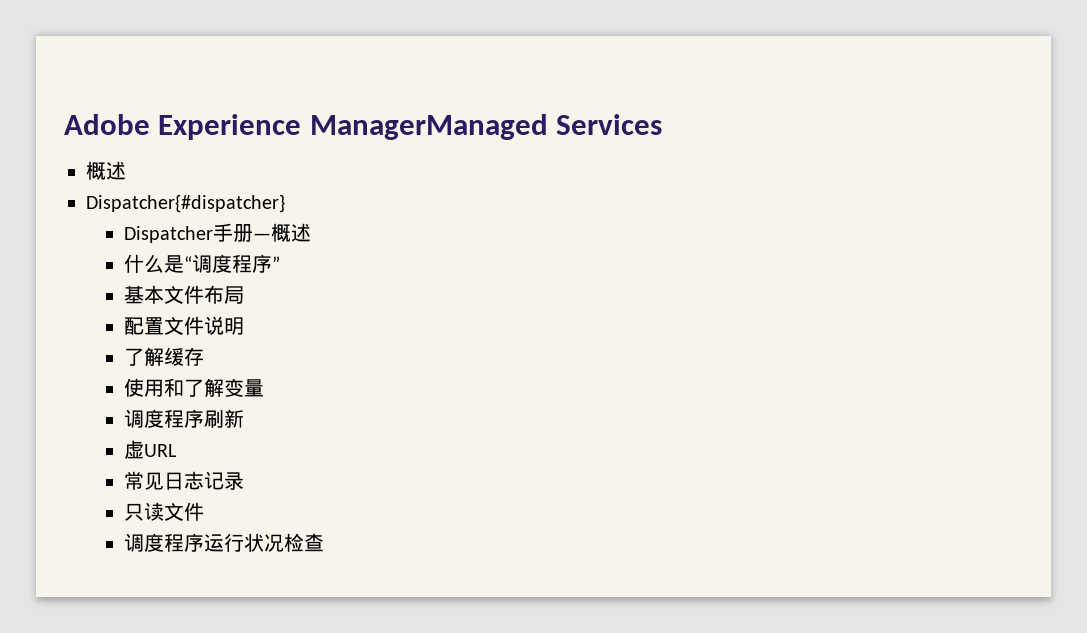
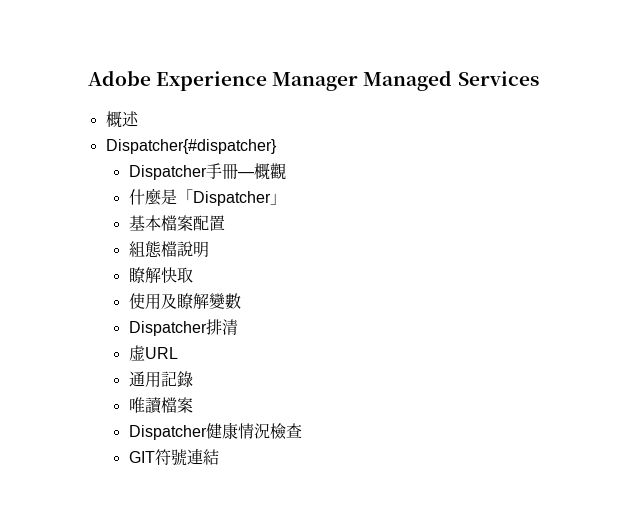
[309,114,548,140] ManagerManaged -> [272,70,453,91] Manager Managed
[233,223,312,242] [124,254,281,273] 册—概述 // 什么是“调度程序” -> [221,163,286,180] [128,188,286,206] 冊—概觀 // 什麼是「Dispatcher」
[164,285,245,304] 文件布局 // -> [160,215,193,231] 檔案
[164,316,225,335] 文件说 -> [128,241,193,257] // 組態檔說
[124,347,205,366] 了解缓存 -> [128,267,193,283] 瞭解快取
[164,378,265,397] [124,409,245,428] [124,440,178,459] [124,471,245,490] [124,502,205,521] [124,533,325,552] 和了解变量 // 调度程序刷新 // 虚URL // 常见日志记录 // 只读文件 // 调度程序运行状况检查 -> [160,293,241,309] [128,319,238,336] [128,345,178,361] [128,371,193,388] [128,397,193,414] [128,422,302,440] [128,448,219,466] 及瞭解變數 // Dispatcher排清 // 虚URL // 通用記錄 // 唯讀檔案 // Dispatcher健康情況檢查 // GIT符號連結

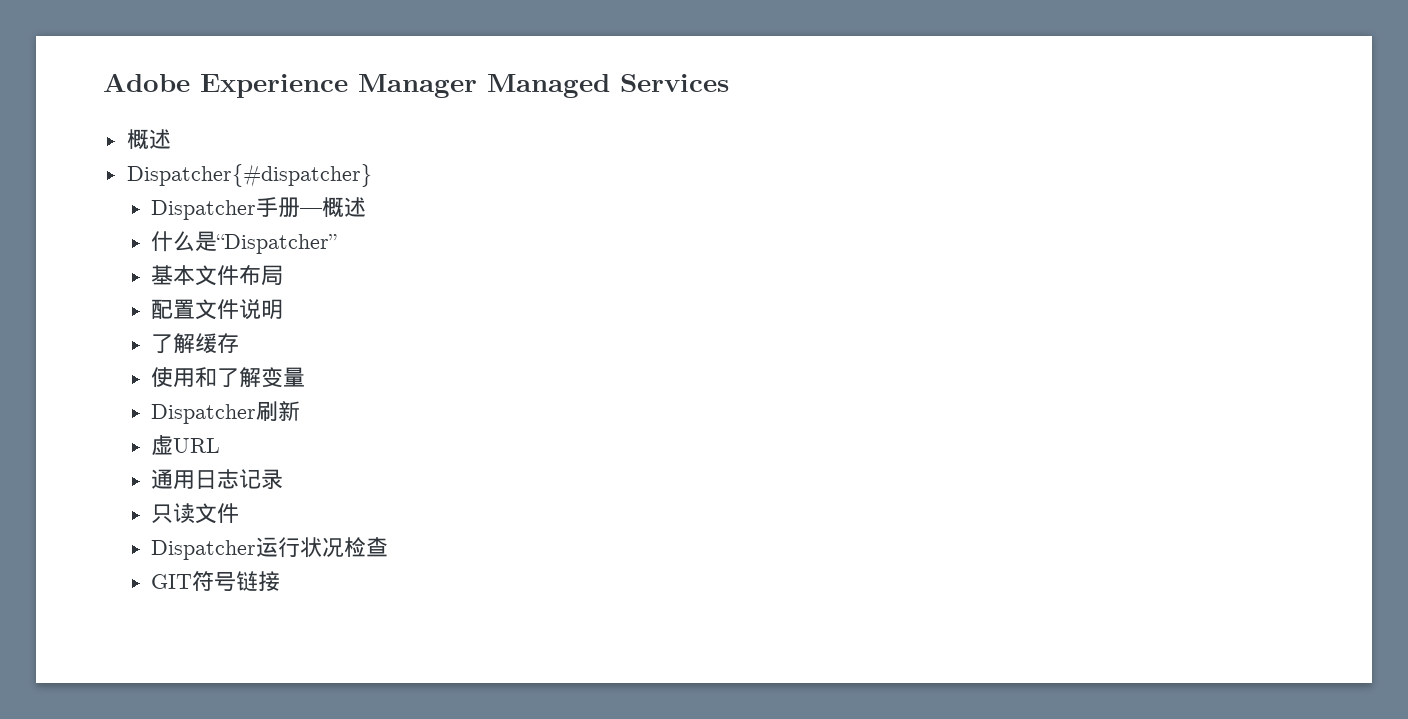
[221,163,286,180] [128,188,286,206] 冊—概觀 // 什麼是「Dispatcher」 -> [278,197,367,218] [151,231,338,254] 册—概述 // 什么是“Dispatcher”
[160,215,193,231] 檔案 -> [195,265,284,286] 文件布局 //
[128,241,193,257] // 組態檔說 -> [195,299,262,320] 文件说
[128,267,193,283] 瞭解快取 -> [151,333,240,354] 了解缓存
[160,293,241,309] [128,319,238,336] 及瞭解變數 // Dispatcher排清 -> [195,367,306,388] [151,401,301,424] 和了解变量 // Dispatcher刷新
[160,371,193,387] [128,397,193,414] [128,422,286,440] 記錄 // 唯讀檔案 // Dispatcher健康情況檢 -> [195,469,284,490] [151,503,240,524] [151,537,367,560] 日志记录 // 只读文件 // Dispatcher运行状况检
[170,448,219,466] 號連結 -> [214,571,281,591] 号链接

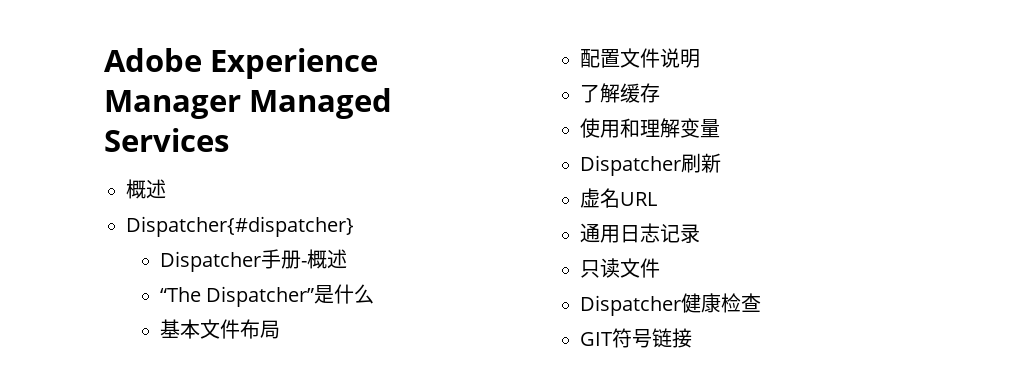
[300,197,367,217] —概述 // -> [301,249,348,269] [160,285,335,307] -概述 // “The Dispatcher”是
[195,231,338,254] 是“Dispatcher” -> (375, 294) none
[217,368,240,388] 了 -> [640,119,661,137] 理
(174, 445) none -> [600,188,621,208] 名
[256,537,345,558] 运行状况 -> [681,293,722,313] 健康

